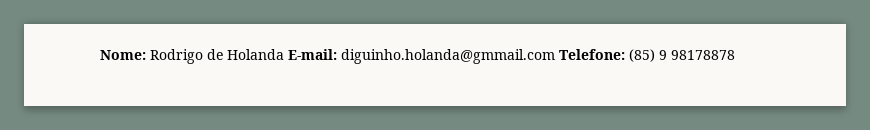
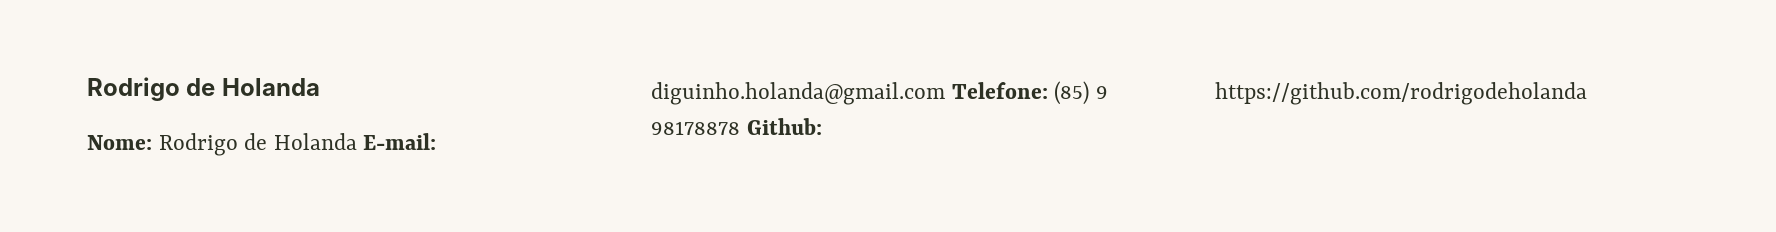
(100, 55) none -> [87,77,320,101] Rodrigo de Holanda //
[341,49,555,64] diguinho.holanda@gmmail.com -> [651,82,945,105] diguinho.holanda@gmail.com
(735, 55) none -> [746,118,822,135] [1215,82,1587,105] Github: https://github.com/rodrigodeholanda

